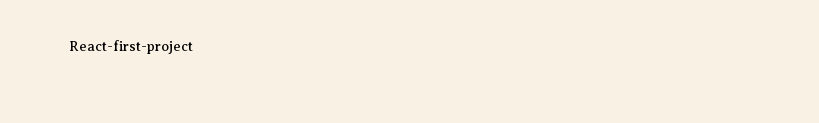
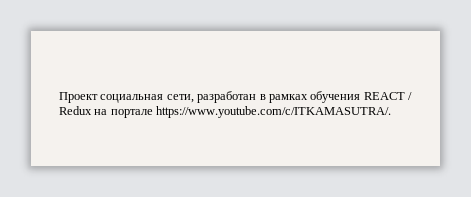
[69,40,193,54] React-first-project -> [59,91,412,103] [59,106,392,118] Проект социальная сети, разработан в рамках обучения REACT / Redux на портале https://www.youtube.com/c/ITKAMASUTRA/.

